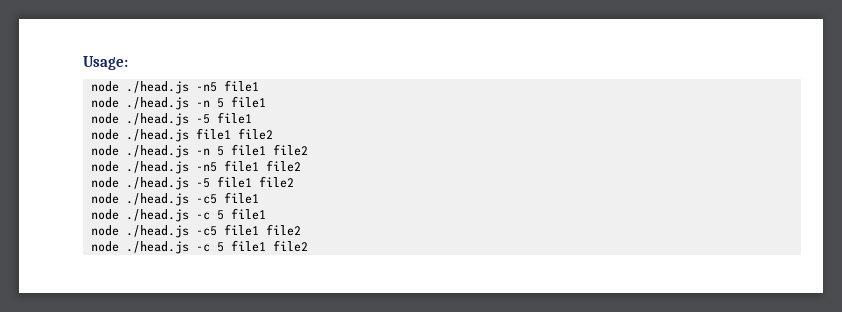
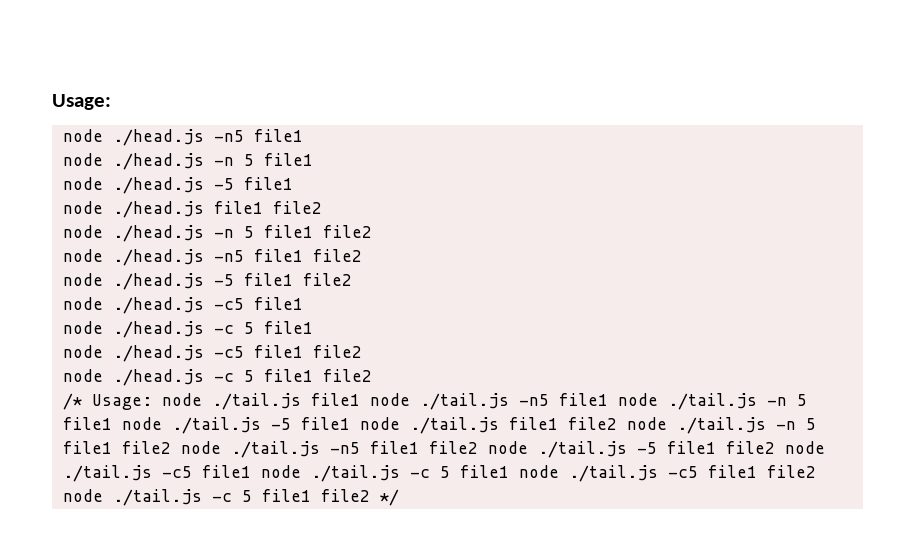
(308, 246) none -> [63,393,808,410] [63,417,817,434] [63,441,826,458] [63,465,817,482] [63,489,400,506] // /* Usage: node ./tail.js file1 node ./tail.js -n5 file1 node ./tail.js -n 5 file1 node ./tail.js -5 file1 node ./tail.js file1 file2 node ./tail.js -n 5 file1 file2 node ./tail.js -n5 file1 file2 node ./tail.js -5 file1 file2 node ./tail.js -c5 file1 node ./tail.js -c 5 file1 node ./tail.js -c5 file1 file2 node ./tail.js -c 5 file1 file2 */

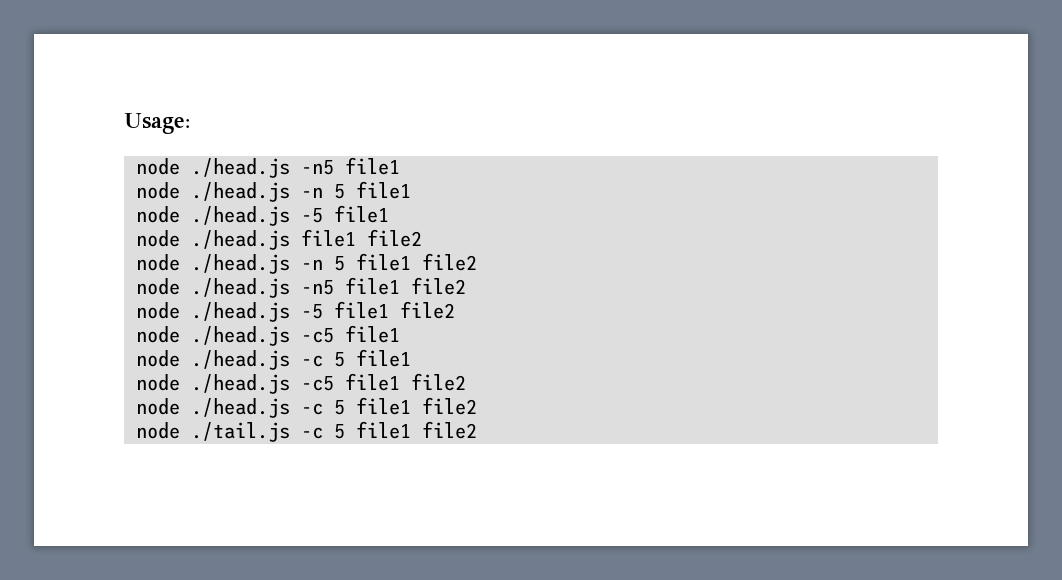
[63,393,808,410] [63,417,817,434] [63,441,826,458] [63,465,817,482] /* Usage: node ./tail.js file1 node ./tail.js -n5 file1 node ./tail.js -n 5 file1 node ./tail.js -5 file1 node ./tail.js file1 file2 node ./tail.js -n 5 file1 file2 node ./tail.js -n5 file1 file2 node ./tail.js -5 file1 file2 node ./tail.js -c5 file1 node ./tail.js -c 5 file1 node ./tail.js -c5 file1 file2 -> (478, 406) none
[380,489,400,506] */ -> (478, 430) none

